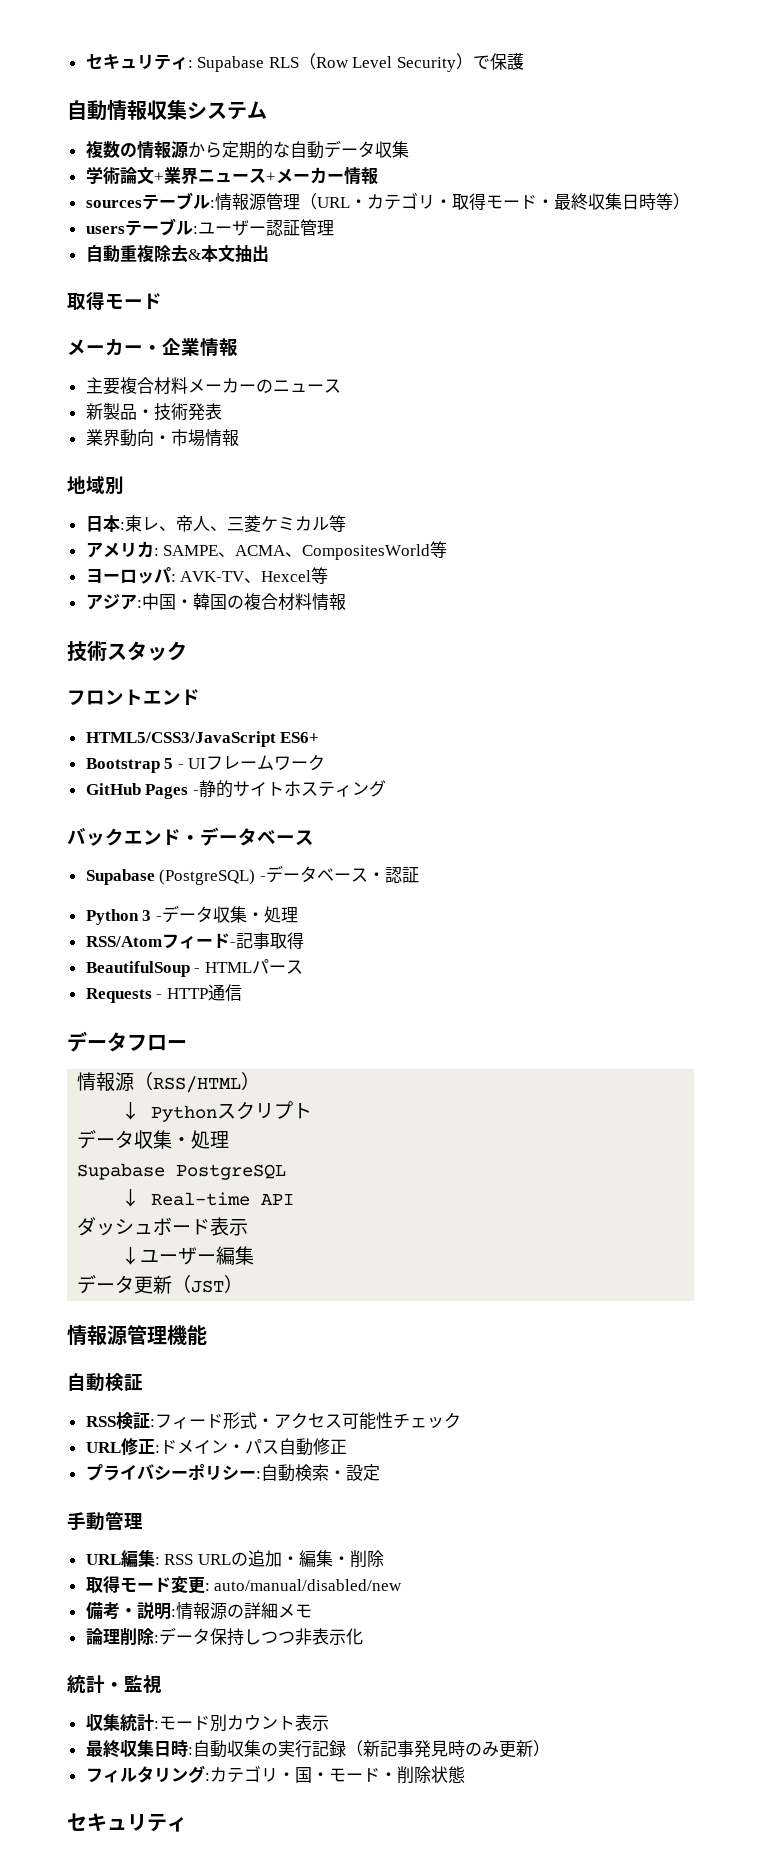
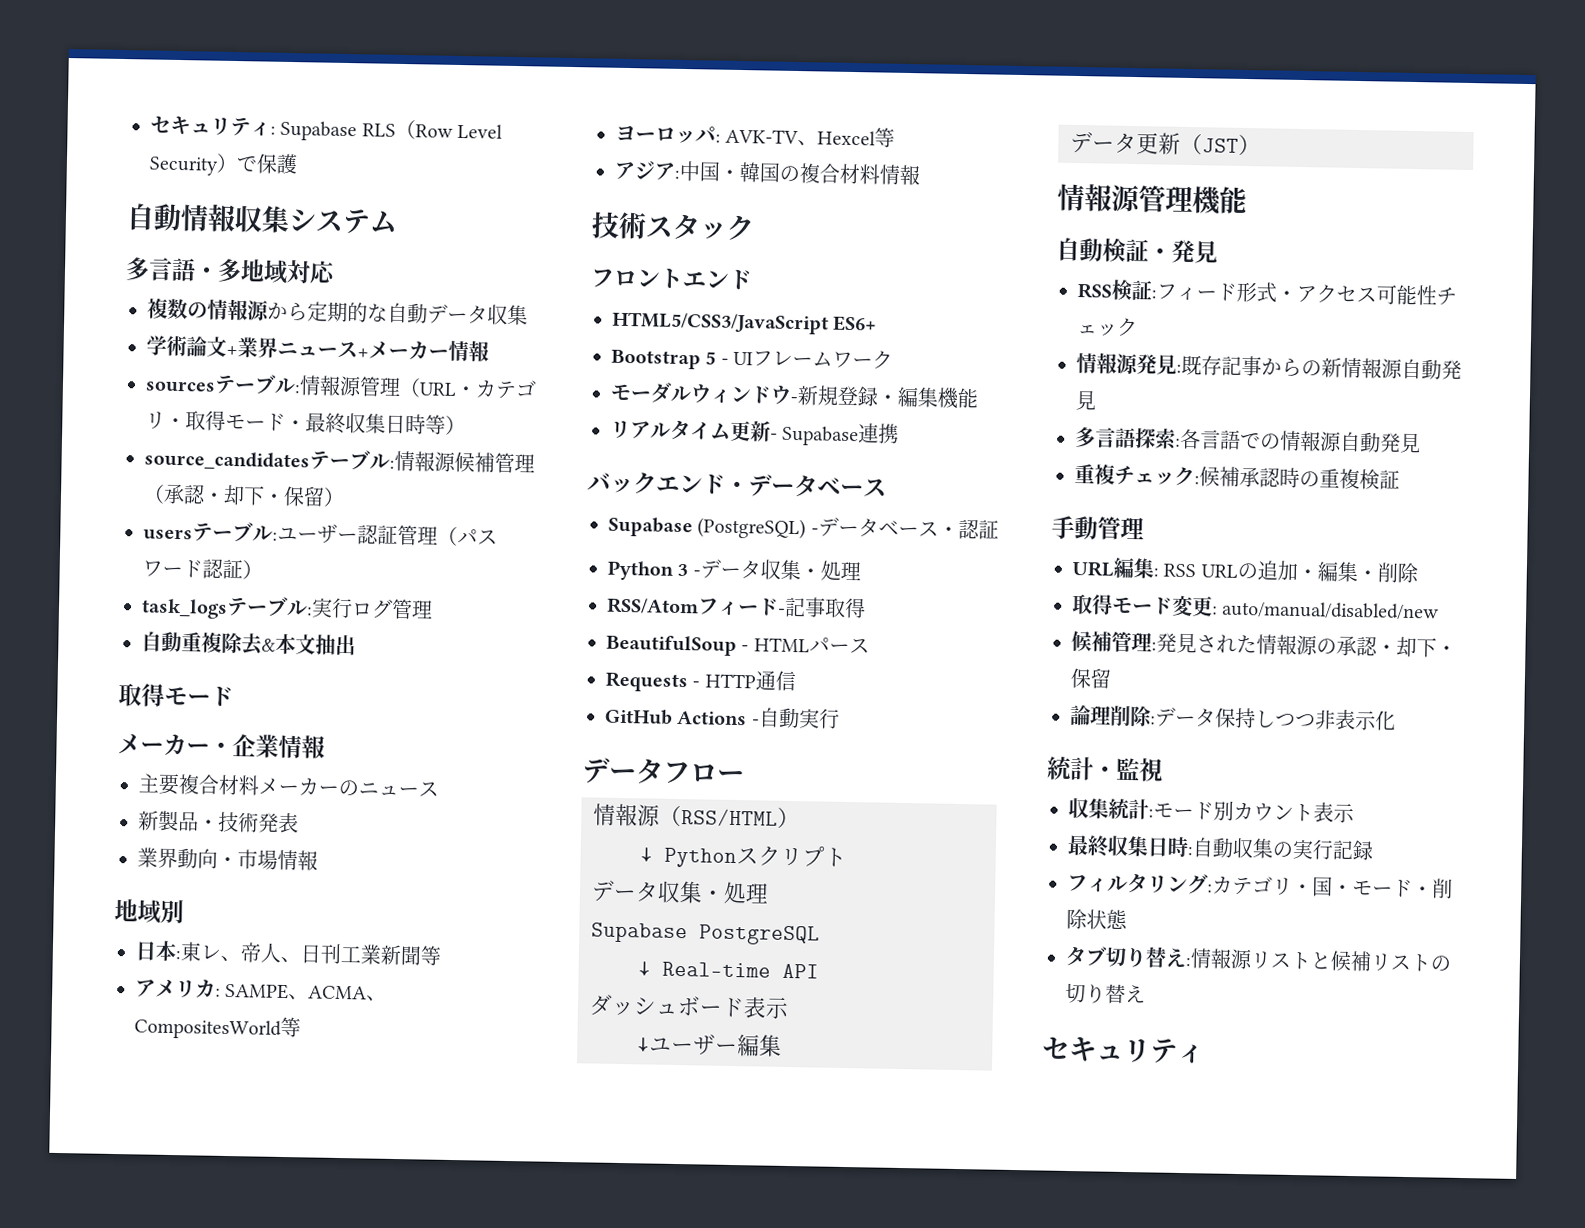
(267, 110) none -> [125,257,337,284] // 多言語・多地域対応
(690, 201) none -> [144,450,535,474] [143,483,345,507] // source_candidatesテーブル:情報源候補管理（承認・却下・保留）
(334, 228) none -> [437,526,498,547] [142,558,263,580] [141,596,433,620] （パスワード認証） // task_logsテーブル:実行ログ管理
[226,515,329,532] 三菱ケミカル -> [300,943,422,966] 日刊工業新聞
[85,780,386,799] GitHub Pages -静的サイトホスティング -> [610,382,979,409] [610,419,900,447] モーダルウィンドウ-新規登録・編集機能 // リアルタイム更新- Supabase連携
(242, 992) none -> [605,707,840,729] // GitHub Actions -自動実行
(143, 1382) none -> [1148,239,1218,264] ・発見
[85,1438,347,1456] [85,1463,380,1482] URL修正:ドメイン・パス自動修正 // プライバシーポリシー:自動検索・設定 -> [1076,352,1462,380] [1075,390,1097,411] [1075,427,1421,454] [1074,464,1400,490] 情報源発見:既存記事からの新情報源自動発見 // 多言語探索:各言語での情報源自動発見 // 重複チェック:候補承認時の重複検証
[85,1602,312,1620] 備考・説明:情報源の詳細メモ -> [1071,630,1457,658] [1070,667,1112,689] 候補管理:発見された情報源の承認・却下・保留
[345,1740,550,1758] （新記事発見時のみ更新） -> (1374, 850) none
(465, 1774) none -> [1065,945,1452,972] [1065,982,1146,1004] // タブ切り替え:情報源リストと候補リストの切り替え

